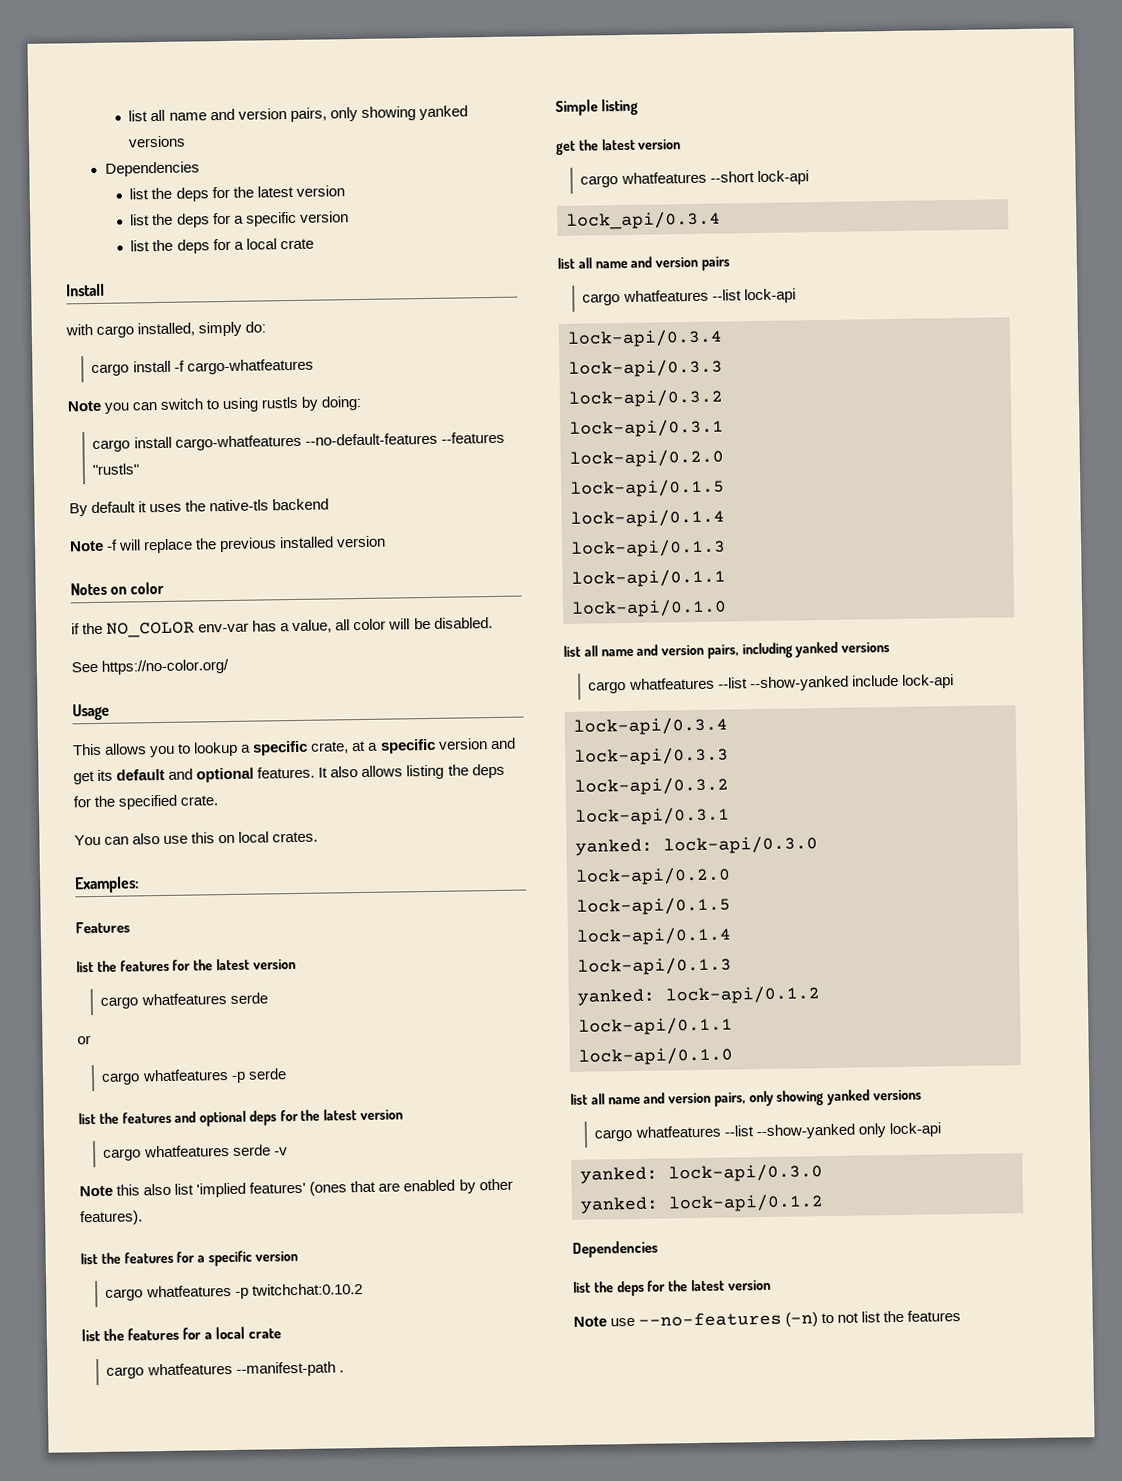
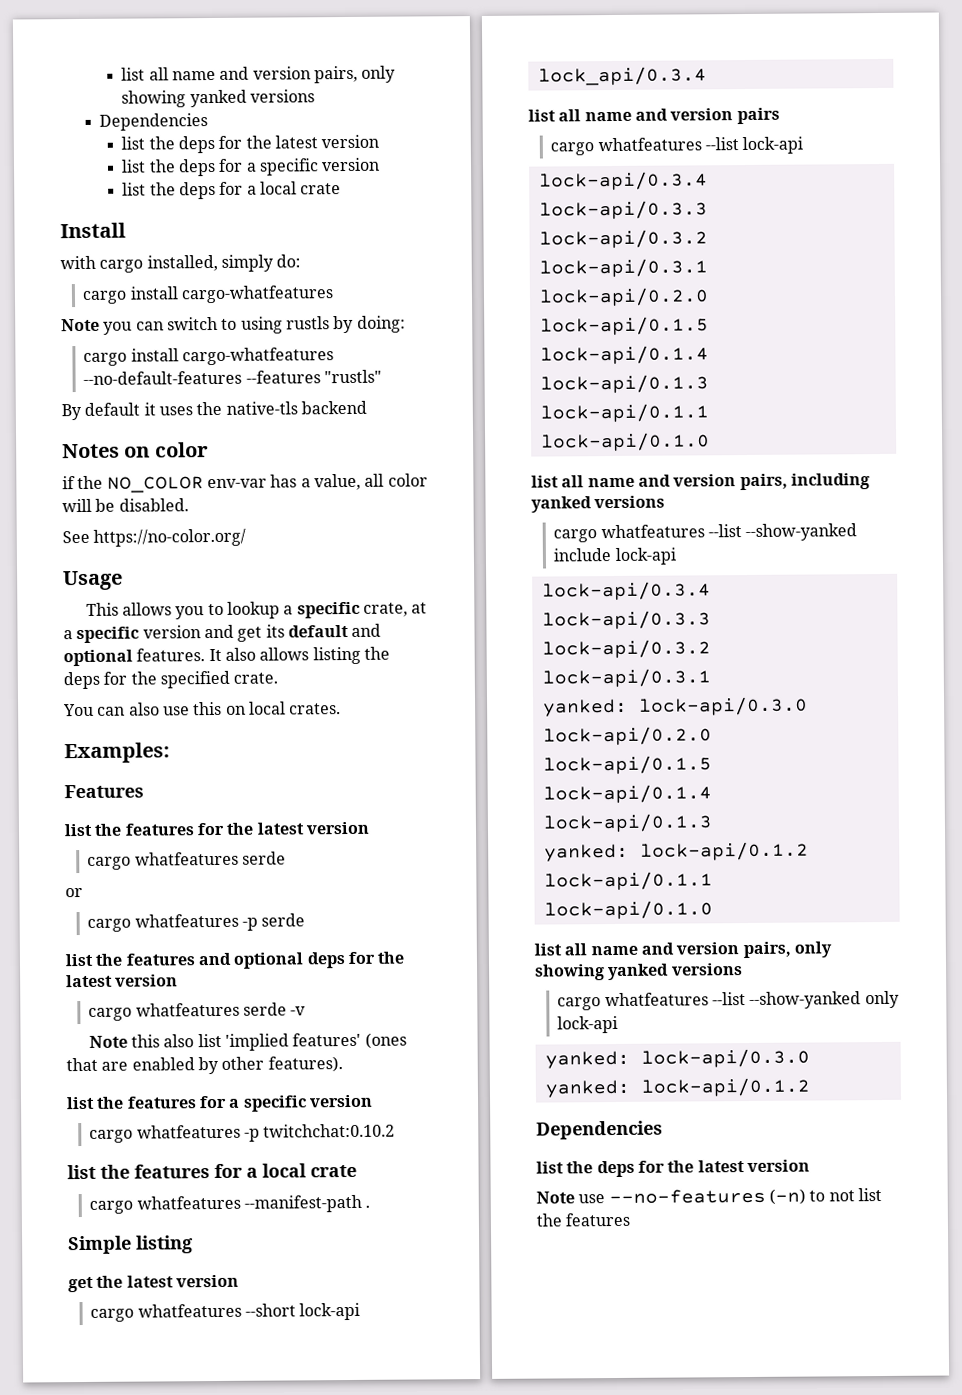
[173,360,185,372] -f -> (179, 293) none
[69,535,387,554] // Note -f will replace the previous installed version -> (367, 407) none

